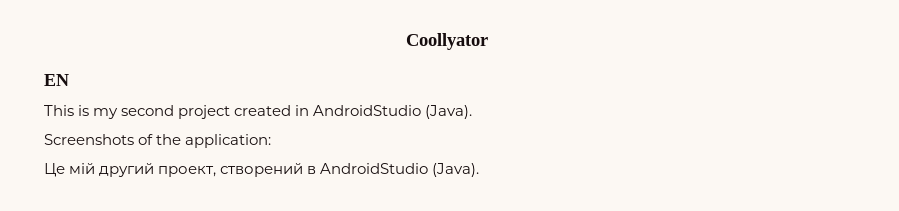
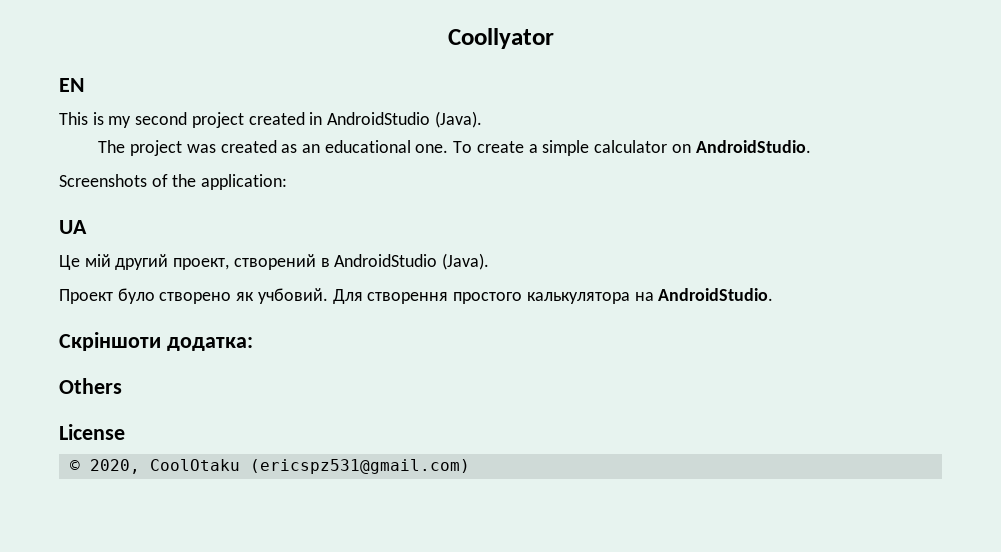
(473, 112) none -> [98,140,811,156] // The project was created as an educational one. To create a simple calculator on AndroidStudio.
(272, 141) none -> [59,220,87,234] // UA
(480, 170) none -> [59,288,774,304] [59,332,253,351] [59,378,122,394] [59,424,125,440] [69,459,470,474] // Проект було створено як учбовий. Для створення простого калькулятора на AndroidStudio. // Скріншоти додатка: // Others // License // © 2020, CoolOtaku (ericspz531@gmail.com)

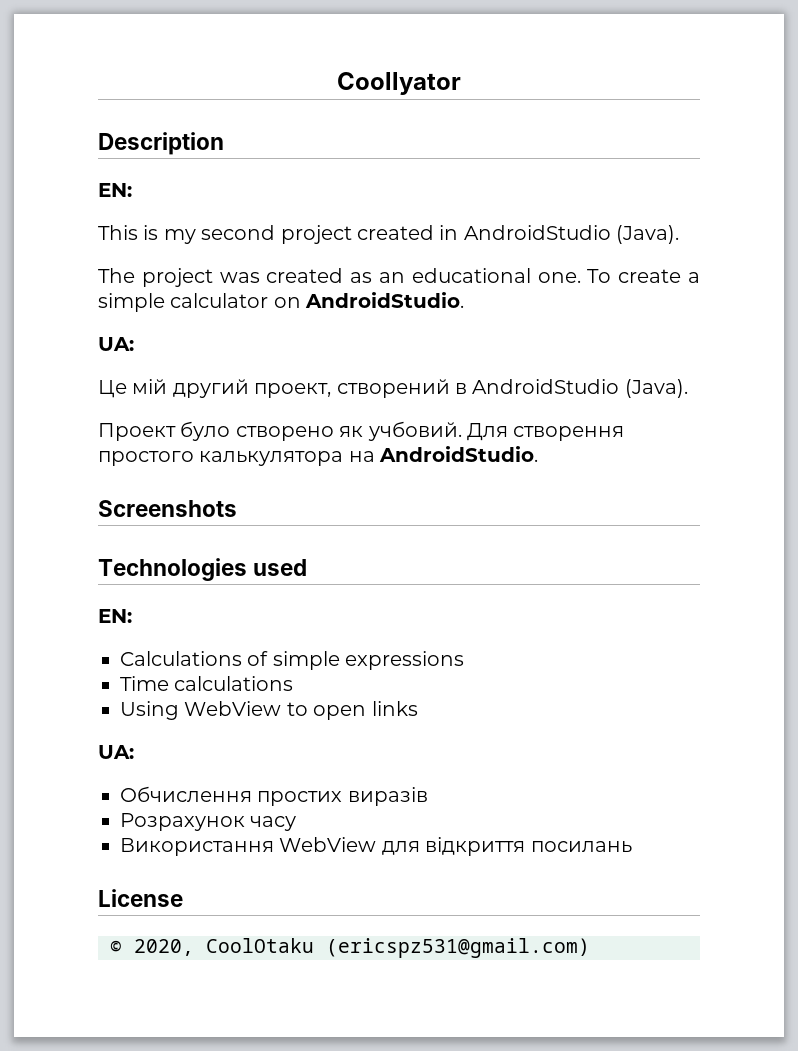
[59,78,84,92] EN -> [98,132,224,155] [98,183,132,197] Description // EN:
[59,174,288,190] [59,220,87,234] Screenshots of the application: // UA -> [98,337,134,351] UA:
[59,332,253,351] [59,378,122,394] Скріншоти додатка: // Others -> [98,500,237,517] [98,558,308,581] [98,609,132,623] [120,651,465,670] [120,676,294,691] [120,701,418,720] [98,745,134,759] [120,786,428,806] [120,813,297,831] [120,837,632,856] Screenshots // Technologies used // EN: // Calculations of simple expressions // Time calculations // Using WebView to open links // UA: // Обчислення простих виразів // Розрахунок часу // Використання WebView для відкриття посилань

